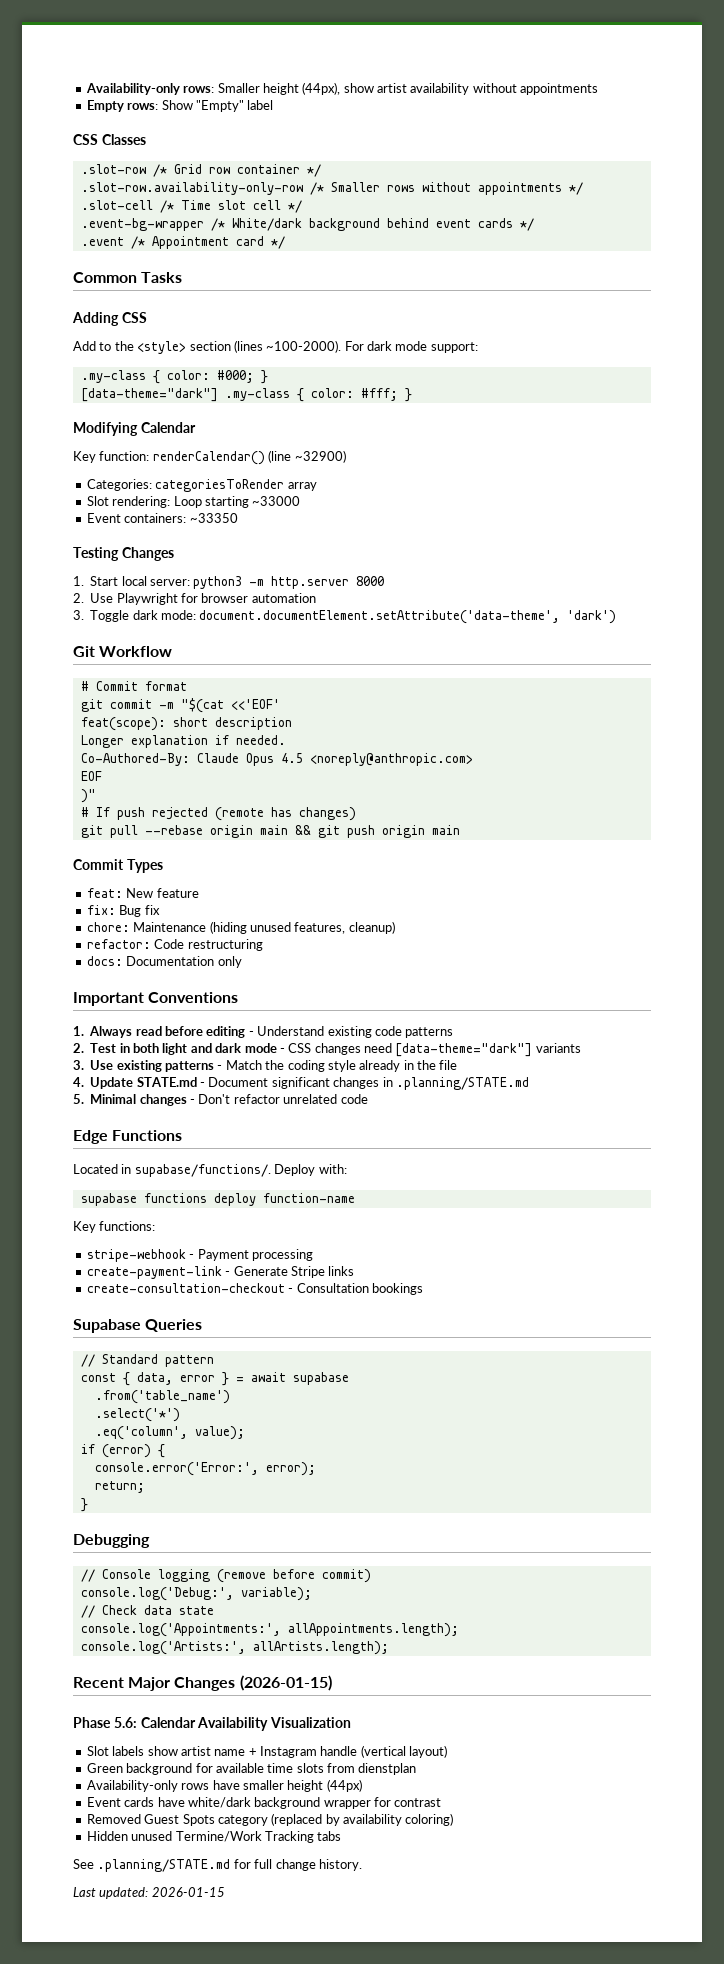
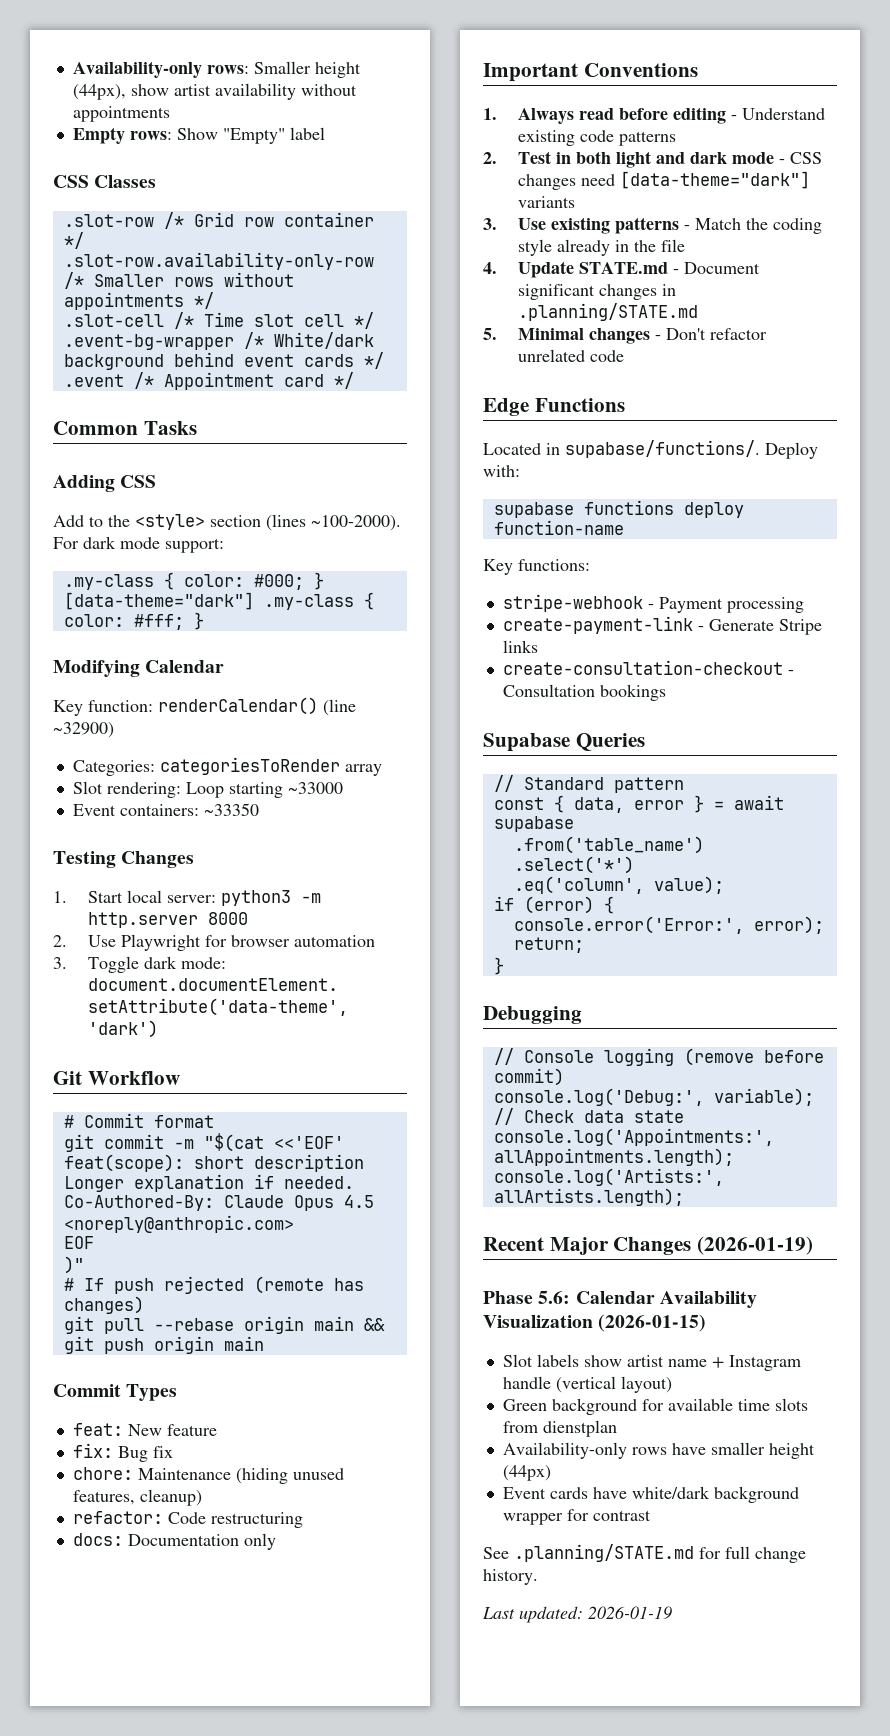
[239,1675,332,1691] (2026-01-15) -> [697,1236,814,1255] (2026-01-19)
(352, 1722) none -> [598,1314,707,1332] (2026-01-15)
[86,1813,454,1826] [86,1831,342,1843] // Removed Guest Spots category (replaced by availability coloring) // Hidden unused Termine/Work Tracking tabs -> (651, 1515) none
[151,1887,225,1897] 2026-01-15 -> [588,1606,672,1619] 2026-01-19

